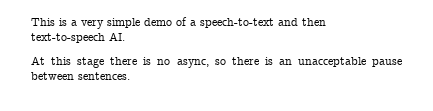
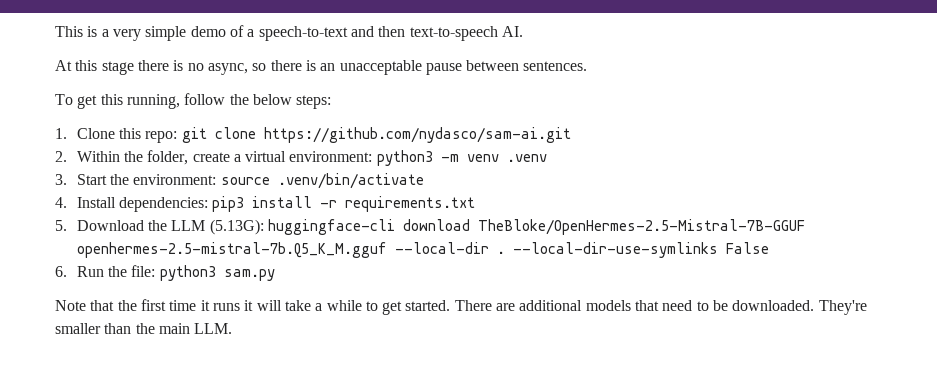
(130, 76) none -> [55,93,332,109] [55,127,571,143] [55,150,547,166] [55,173,424,189] [55,196,476,212] [55,219,805,235] [76,242,769,258] [55,265,275,281] [55,299,867,315] [55,323,233,334] // To get this running, follow the below steps: // 1. Clone this repo: git clone https://github.com/nydasco/sam-ai.git // 2. Within the folder, create a virtual environment: python3 -m venv .venv // 3. Start the environment: source .venv/bin/activate // 4. Install dependencies: pip3 install -r requirements.txt // 5. Download the LLM (5.13G): huggingface-cli download TheBloke/OpenHermes-2.5-Mistral-7B-GGUF openhermes-2.5-mistral-7b.Q5_K_M.gguf --local-dir . --local-dir-use-symlinks False // 6. Run the file: python3 sam.py // Note that the first time it runs it will take a while to get started. There are additional models that need to be downloaded. They're smaller than the main LLM.

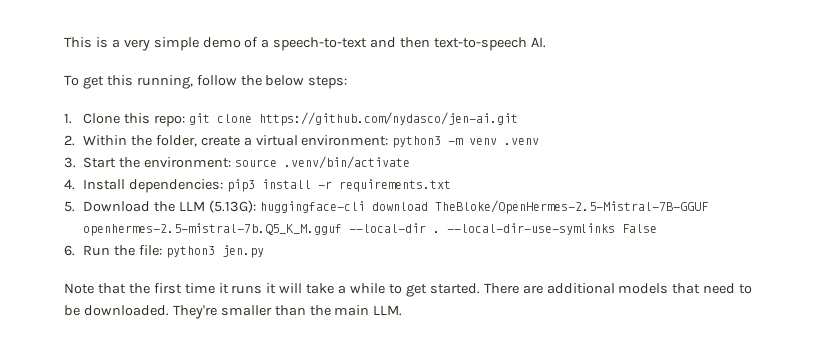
[55,60,588,75] // At this stage there is no async, so there is an unacceptable pause between sentences. -> (546, 42) none
[263,127,571,143] https://github.com/nydasco/sam-ai.git -> [258,112,518,126] https://github.com/nydasco/jen-ai.git
[223,269,275,281] sam.py -> [221,245,264,258] jen.py

